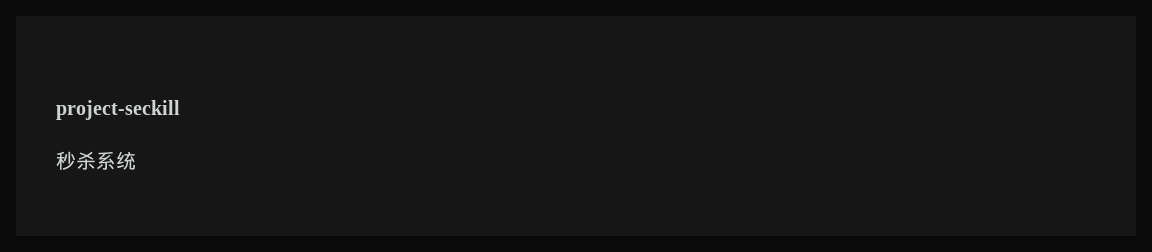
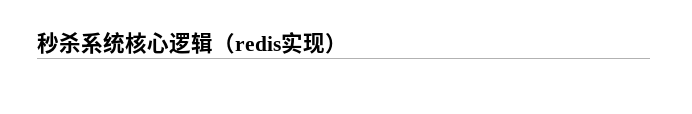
[56,100,180,120] project-seckill // -> (37, 43) none
(136, 160) none -> [125,31,347,54] 核心逻辑（redis实现）

